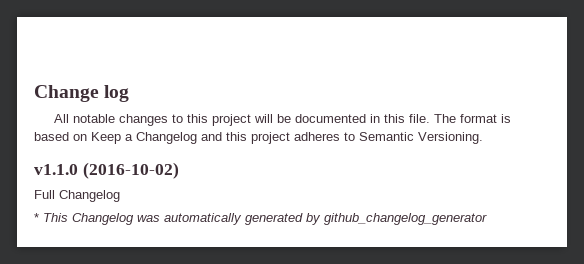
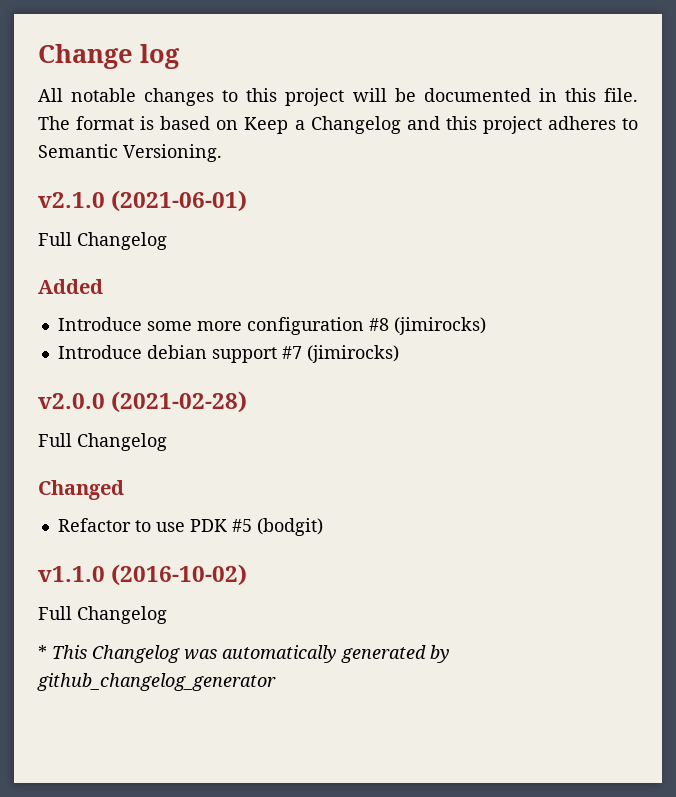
(483, 138) none -> [38,190,248,212] [38,232,167,250] [38,279,103,294] [57,317,486,335] [57,345,399,363] [38,391,248,413] [38,433,167,451] [38,480,124,500] [57,518,323,536] // v2.1.0 (2021-06-01) // Full Changelog // Added // Introduce some more configuration #8 (jimirocks) // Introduce debian support #7 (jimirocks) // v2.0.0 (2021-02-28) // Full Changelog // Changed // Refactor to use PDK #5 (bodgit)

